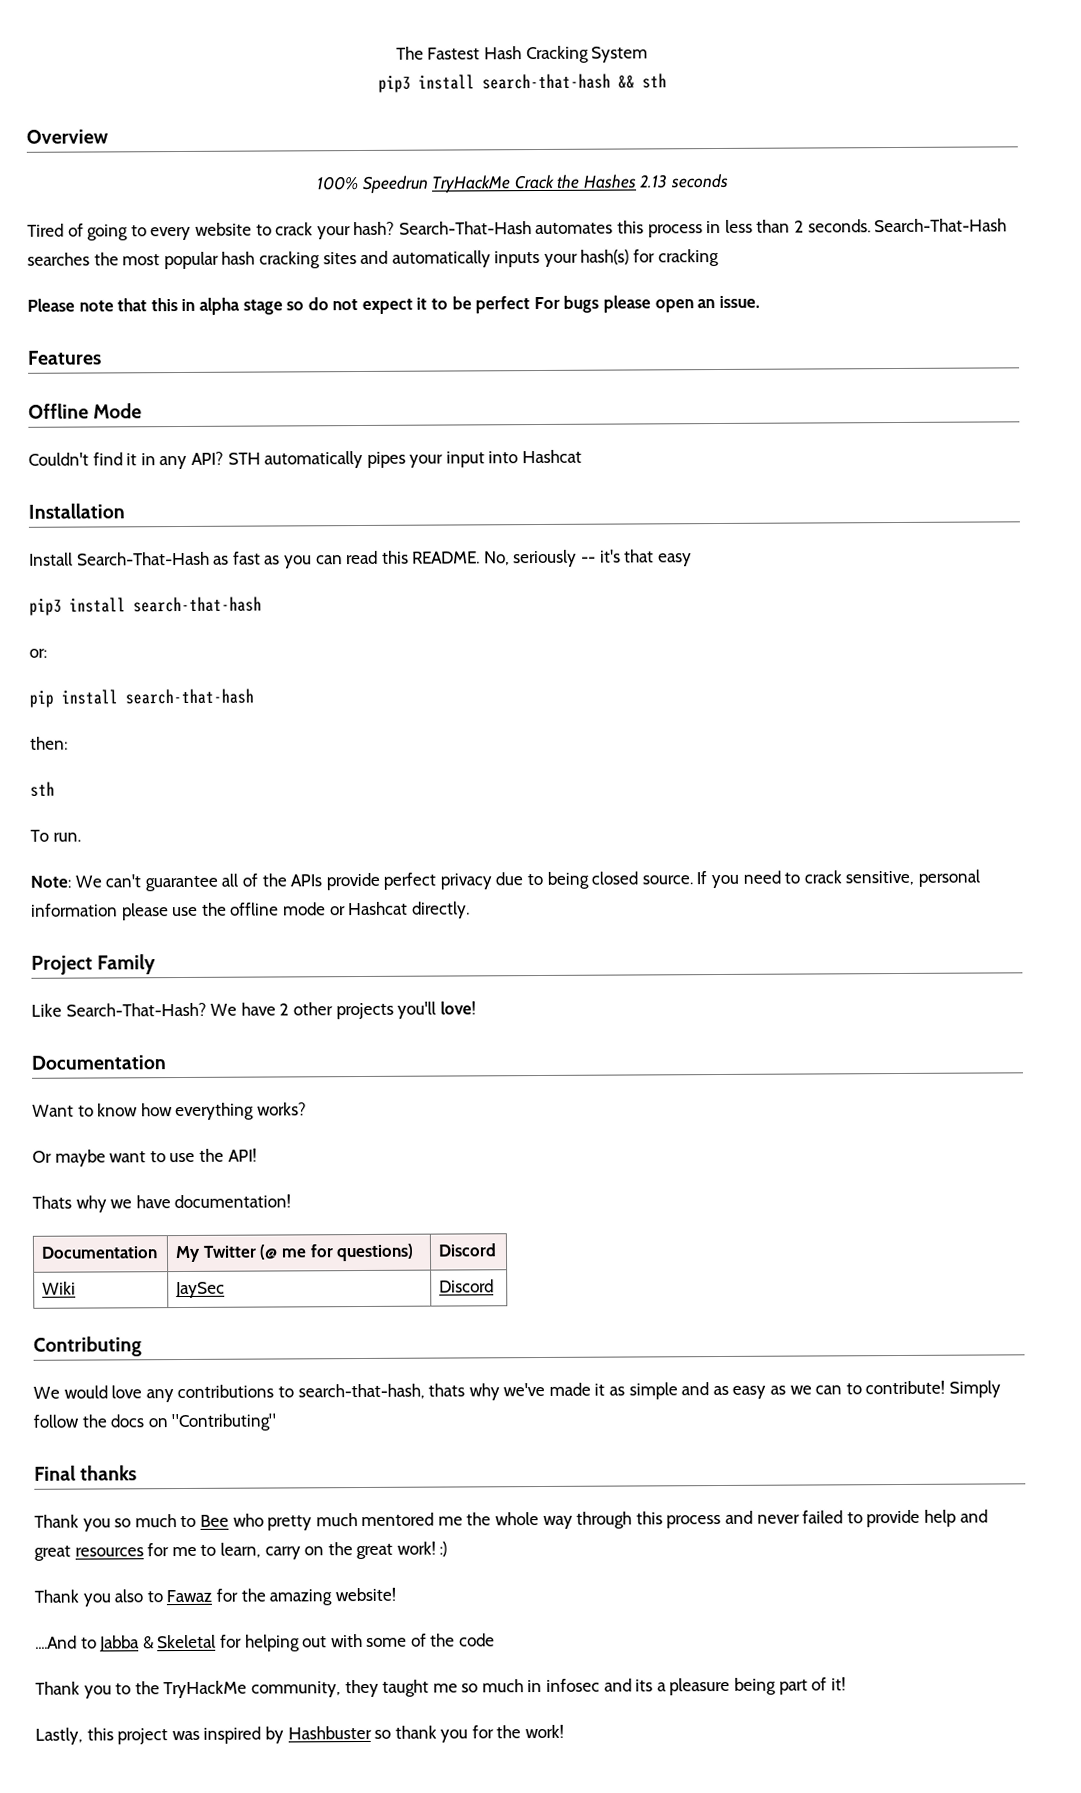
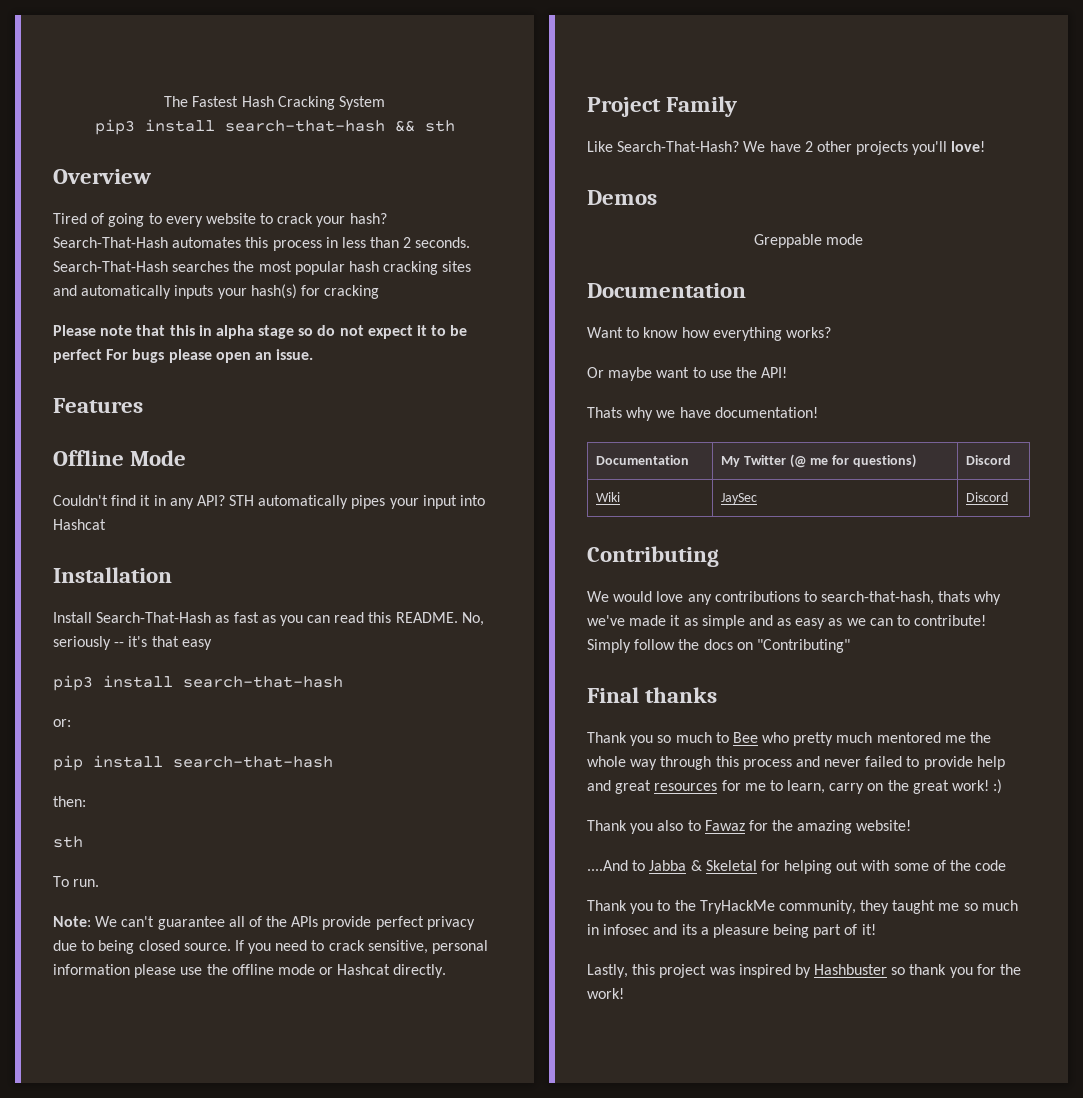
[315,173,730,194] // 100% Speedrun TryHackMe Crack the Hashes 2.13 seconds -> (151, 176) none
(476, 1008) none -> [587,190,657,205] [753,234,864,248] // Demos // Greppable mode

